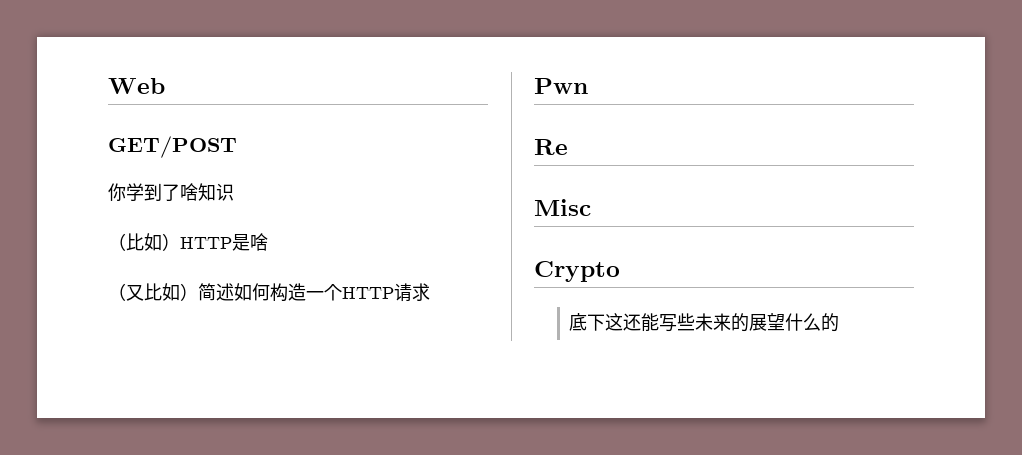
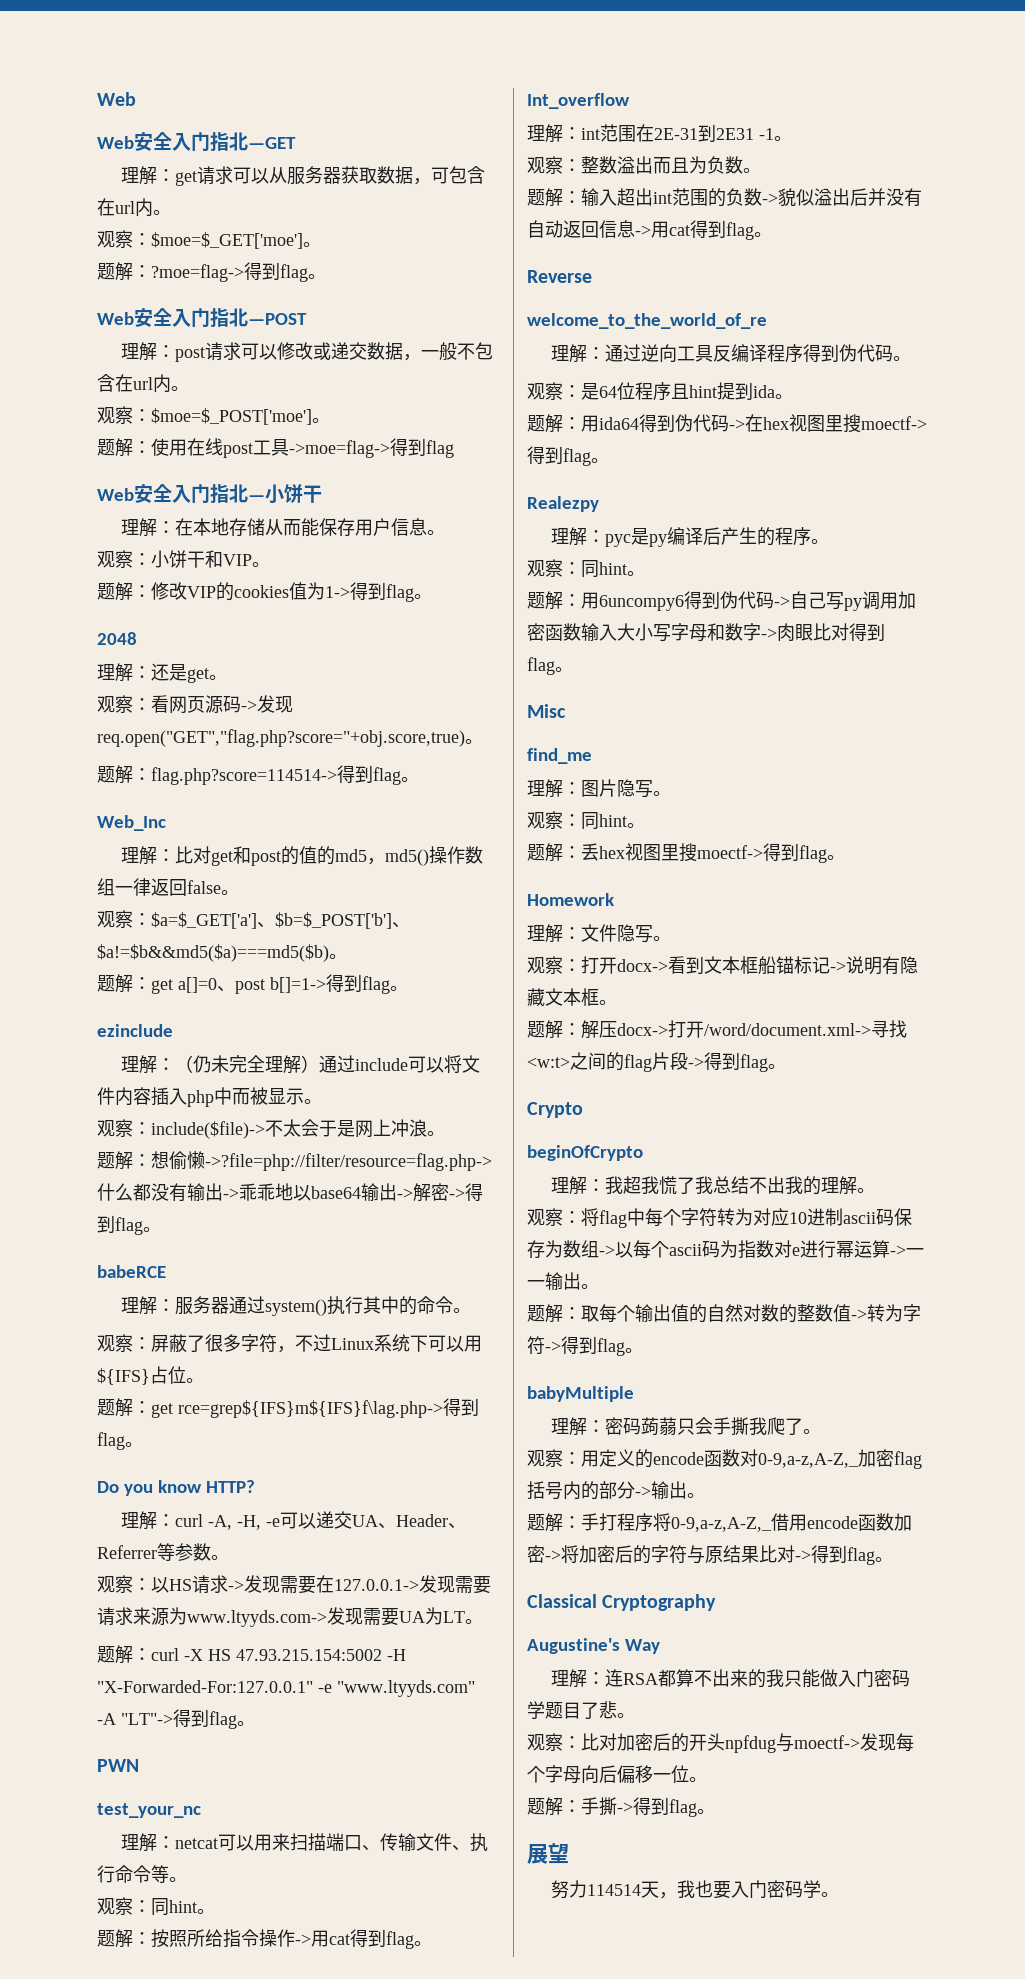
[108,136,237,158] [108,183,234,201] [108,233,268,251] [108,283,430,302] [534,78,588,94] [534,139,568,155] [534,199,591,216] [534,261,620,282] [569,313,840,332] GET/POST // 你学到了啥知识 // （比如）HTTP是啥 // （又比如）简述如何构造一个HTTP请求 // Pwn // Re // Misc // Crypto // 底下这还能写些未来的展望什么的 -> [97,132,296,151] [121,166,486,186] [97,198,171,217] [97,230,321,249] [97,262,326,282] [97,308,307,327] [121,342,494,362] [97,374,189,393] [97,406,330,425] [97,438,454,458] [97,484,322,504] [121,518,446,537] [97,550,270,569] [97,582,432,602] [97,632,137,645] [97,663,227,683] [97,695,293,714] [97,729,483,747] [97,765,419,785] [97,815,166,831] [121,846,484,866] [97,878,239,896] [97,910,410,929] [97,944,347,962] [97,974,408,994] [97,1024,173,1037] [121,1055,481,1074] [97,1087,322,1107] [97,1119,445,1139] [97,1151,492,1171] [97,1183,483,1202] [97,1215,161,1235] [97,1265,166,1278] [121,1296,472,1316] [97,1334,482,1353] [97,1366,204,1385] [97,1398,479,1418] [97,1432,143,1450] [97,1480,256,1496] [121,1511,467,1530] [97,1543,229,1561] [97,1575,491,1594] [97,1607,483,1627] [97,1645,406,1664] [97,1680,475,1697] [97,1709,255,1729] [97,1759,139,1772] [97,1803,201,1818] [121,1833,489,1852] [97,1865,187,1883] [97,1897,215,1916] [97,1929,432,1949] [527,93,630,109] [527,124,792,143] [527,156,761,175] [527,188,922,207] [527,220,772,240] [527,270,592,283] [527,313,767,329] [551,344,912,363] [527,382,793,401] [527,414,927,433] [527,446,609,466] [527,496,599,512] [551,527,830,547] [527,559,645,578] [527,591,916,611] [527,623,885,642] [527,657,573,675] [527,704,566,718] [527,748,592,764] [527,779,671,798] [527,811,645,830] [527,843,845,863] [527,893,614,906] [527,924,671,943] [527,956,918,975] [527,988,617,1007] [527,1020,907,1039] [527,1052,786,1072] [527,1102,583,1118] [527,1145,643,1161] [551,1176,876,1195] [527,1208,912,1228] [527,1240,924,1259] [527,1272,599,1291] [527,1304,921,1323] [527,1336,643,1356] [527,1386,634,1402] [551,1417,822,1436] [527,1449,922,1469] [527,1481,705,1500] [527,1513,912,1532] [527,1545,893,1565] [527,1594,717,1611] [527,1638,661,1654] [551,1669,911,1688] [527,1701,635,1719] [527,1733,914,1753] [527,1765,707,1784] [527,1797,715,1817] [527,1843,569,1864] [551,1880,840,1899] Web安全入门指北—GET // 理解：get请求可以从服务器获取数据，可包含在url内。 // 观察：$moe=$_GET['moe']。 // 题解：?moe=flag->得到flag。 // Web安全入门指北—POST // 理解：post请求可以修改或递交数据，一般不包含在url内。 // 观察：$moe=$_POST['moe']。 // 题解：使用在线post工具->moe=flag->得到flag // Web安全入门指北—小饼干 // 理解：在本地存储从而能保存用户信息。 // 观察：小饼干和VIP。 // 题解：修改VIP的cookies值为1->得到flag。 // 2048 // 理解：还是get。 // 观察：看网页源码->发现req.open("GET","flag.php?score="+obj.score,true)。 // 题解：flag.php?score=114514->得到flag。 // Web_Inc // 理解：比对get和post的值的md5，md5()操作数组一律返回false。 // 观察：$a=$_GET['a']、$b=$_POST['b']、$a!=$b&&md5($a)===md5($b)。 // 题解：get a[]=0、post b[]=1->得到flag。 // ezinclude // 理解：（仍未完全理解）通过include可以将文件内容插入php中而被显示。 // 观察：include($file)->不太会于是网上冲浪。 // 题解：想偷懒->?file=php://filter/resource=flag.php->什么都没有输出->乖乖地以base64输出->解密->得到flag。 // babeRCE // 理解：服务器通过system()执行其中的命令。 // 观察：屏蔽了很多字符，不过Linux系统下可以用${IFS}占位。 // 题解：get rce=grep${IFS}m${IFS}f\lag.php->得到flag。 // Do you know HTTP? // 理解：curl -A, -H, -e可以递交UA、Header、Referrer等参数。 // 观察：以HS请求->发现需要在127.0.0.1->发现需要请求来源为www.ltyyds.com->发现需要UA为LT。 // 题解：curl -X HS 47.93.215.154:5002 -H "X-Forwarded-For:127.0.0.1" -e "www.ltyyds.com" -A "LT"->得到flag。 // PWN // test_your_nc // 理解：netcat可以用来扫描端口、传输文件、执行命令等。 // 观察：同hint。 // 题解：按照所给指令操作->用cat得到flag。 // Int_overflow // 理解：int范围在2E-31到2E31 -1。 // 观察：整数溢出而且为负数。 // 题解：输入超出int范围的负数->貌似溢出后并没有自动返回信息->用cat得到flag。 // Reverse // welcome_to_the_world_of_re // 理解：通过逆向工具反编译程序得到伪代码。 // 观察：是64位程序且hint提到ida。 // 题解：用ida64得到伪代码->在hex视图里搜moectf->得到flag。 // Realezpy // 理解：pyc是py编译后产生的程序。 // 观察：同hint。 // 题解：用6uncompy6得到伪代码->自己写py调用加密函数输入大小写字母和数字->肉眼比对得到flag。 // Misc // find_me // 理解：图片隐写。 // 观察：同hint。 // 题解：丢hex视图里搜moectf->得到flag。 // Homework // 理解：文件隐写。 // 观察：打开docx->看到文本框船锚标记->说明有隐藏文本框。 // 题解：解压docx->打开/word/document.xml->寻找<w:t>之间的flag片段->得到flag。 // Crypto // beginOfCrypto // 理解：我超我慌了我总结不出我的理解。 // 观察：将flag中每个字符转为对应10进制ascii码保存为数组->以每个ascii码为指数对e进行幂运算->一一输出。 // 题解：取每个输出值的自然对数的整数值->转为字符->得到flag。 // babyMultiple // 理解：密码蒟蒻只会手撕我爬了。 // 观察：用定义的encode函数对0-9,a-z,A-Z,_加密flag括号内的部分->输出。 // 题解：手打程序将0-9,a-z,A-Z,_借用encode函数加密->将加密后的字符与原结果比对->得到flag。 // Classical Cryptography // Augustine's Way // 理解：连RSA都算不出来的我只能做入门密码学题目了悲。 // 观察：比对加密后的开头npfdug与moectf->发现每个字母向后偏移一位。 // 题解：手撕->得到flag。 // 展望 // 努力114514天，我也要入门密码学。

